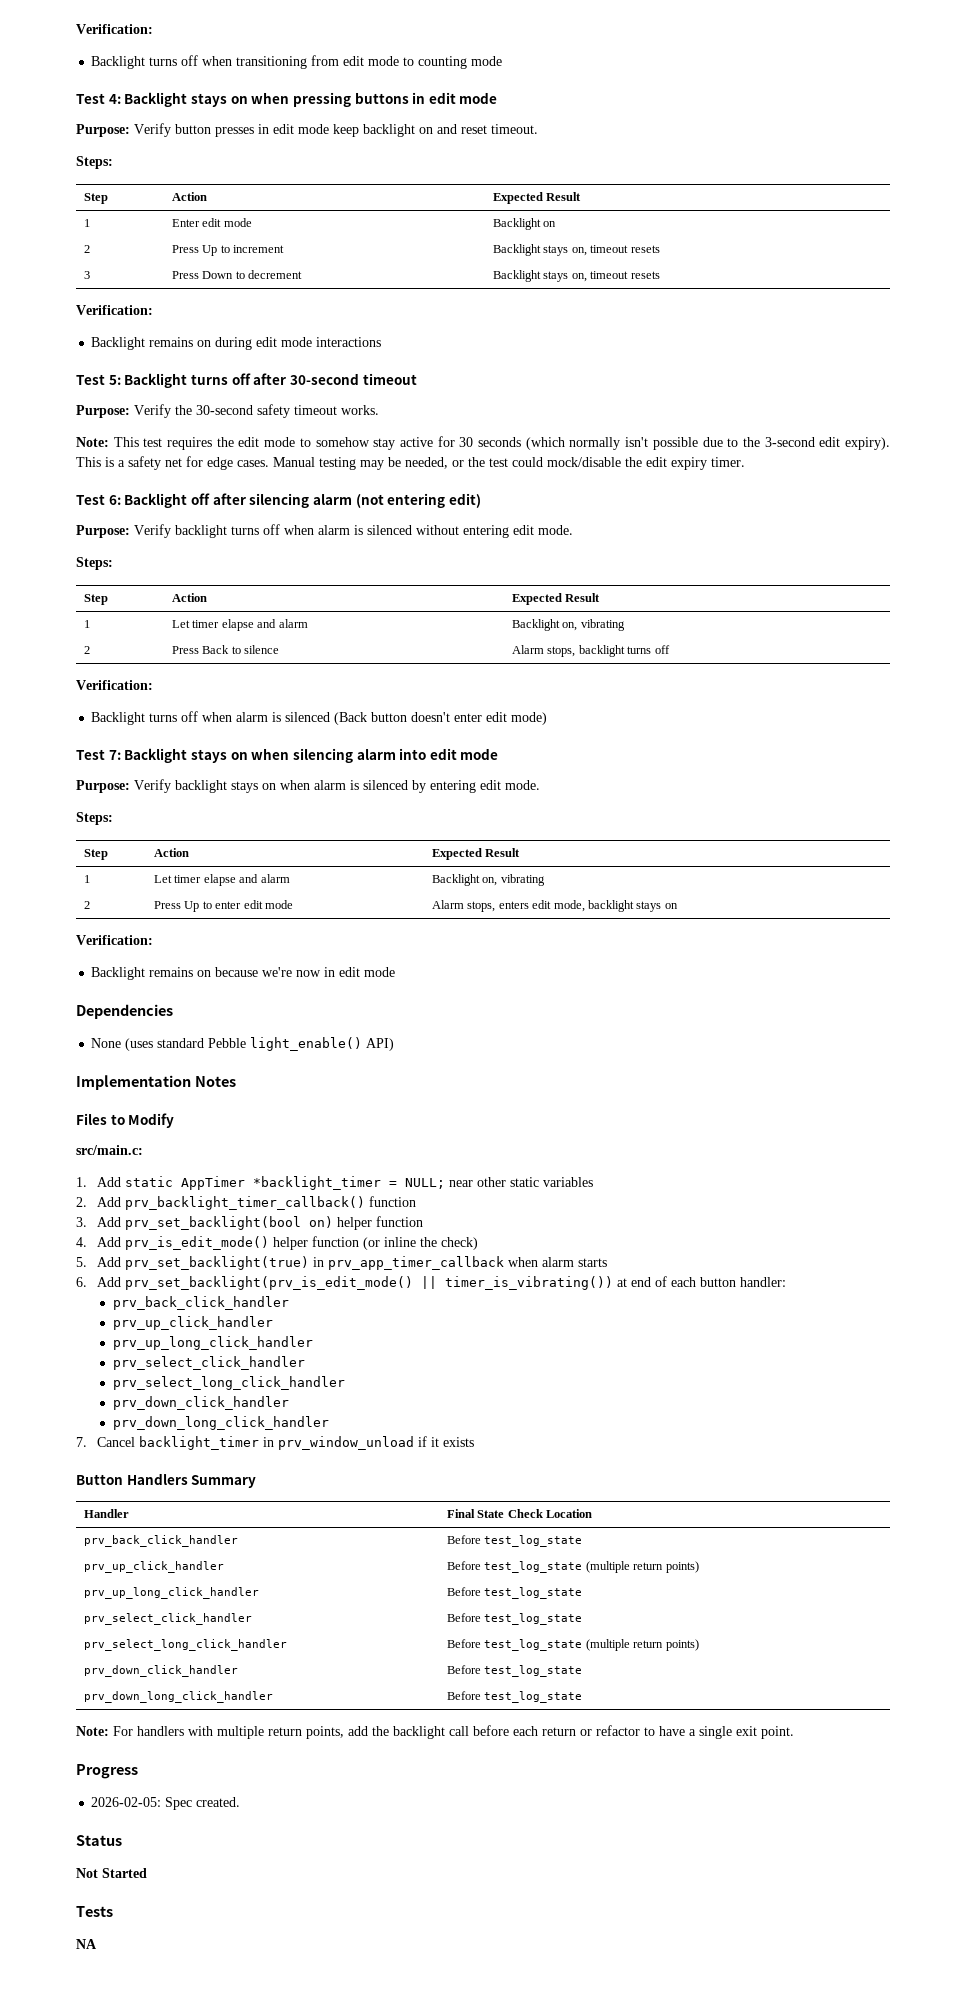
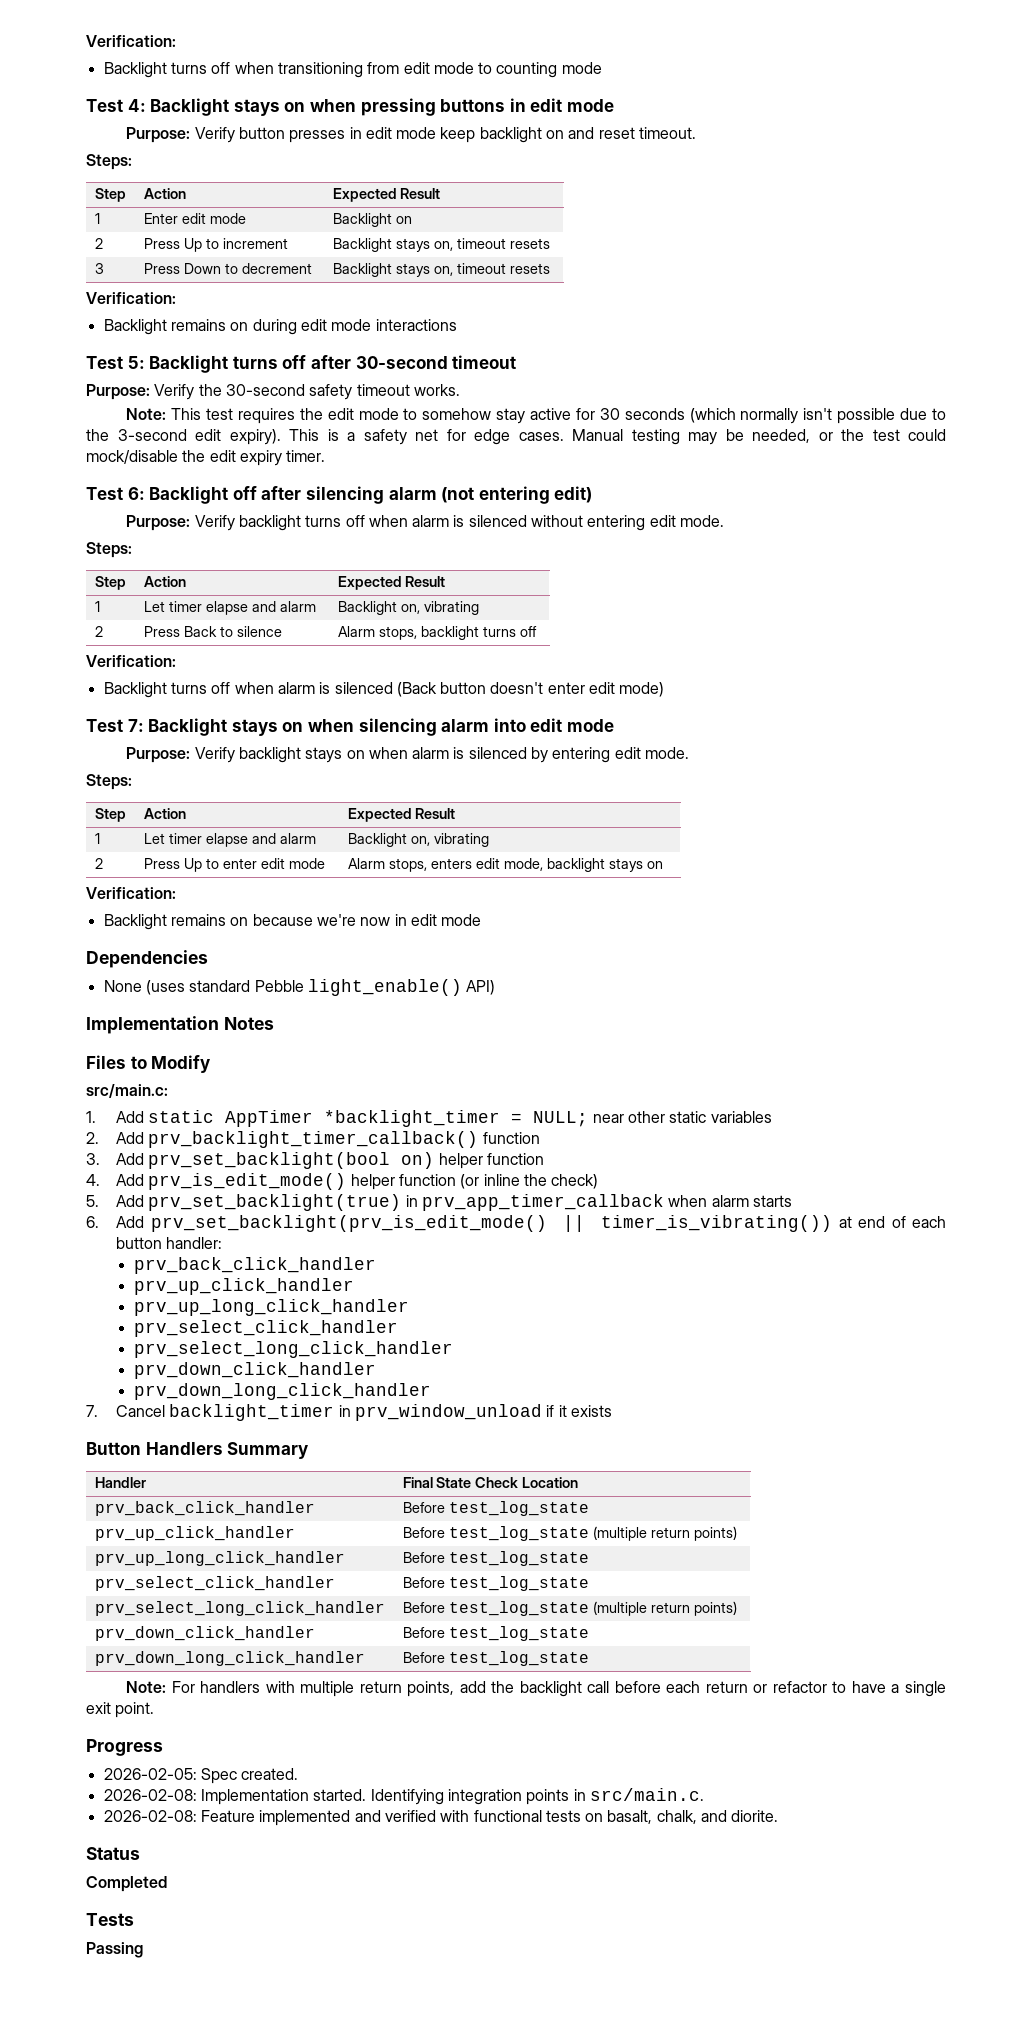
(241, 1802) none -> [103,1788,704,1805] [103,1810,779,1826] // 2026-02-08: Implementation started. Identifying integration points in src/main.c. // 2026-02-08: Feature implemented and verified with functional tests on basalt, chalk, and diorite.
[76,1868,147,1878] Not Started -> [86,1876,167,1892] Completed
[76,1939,97,1949] NA -> [86,1942,143,1958] Passing

